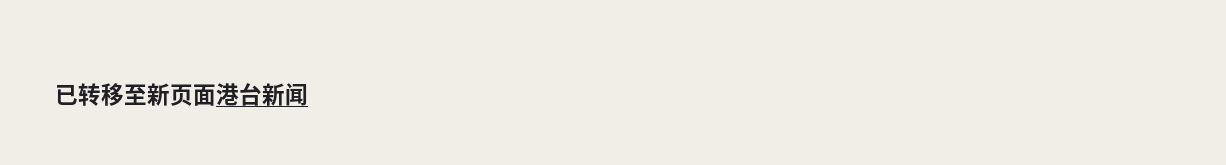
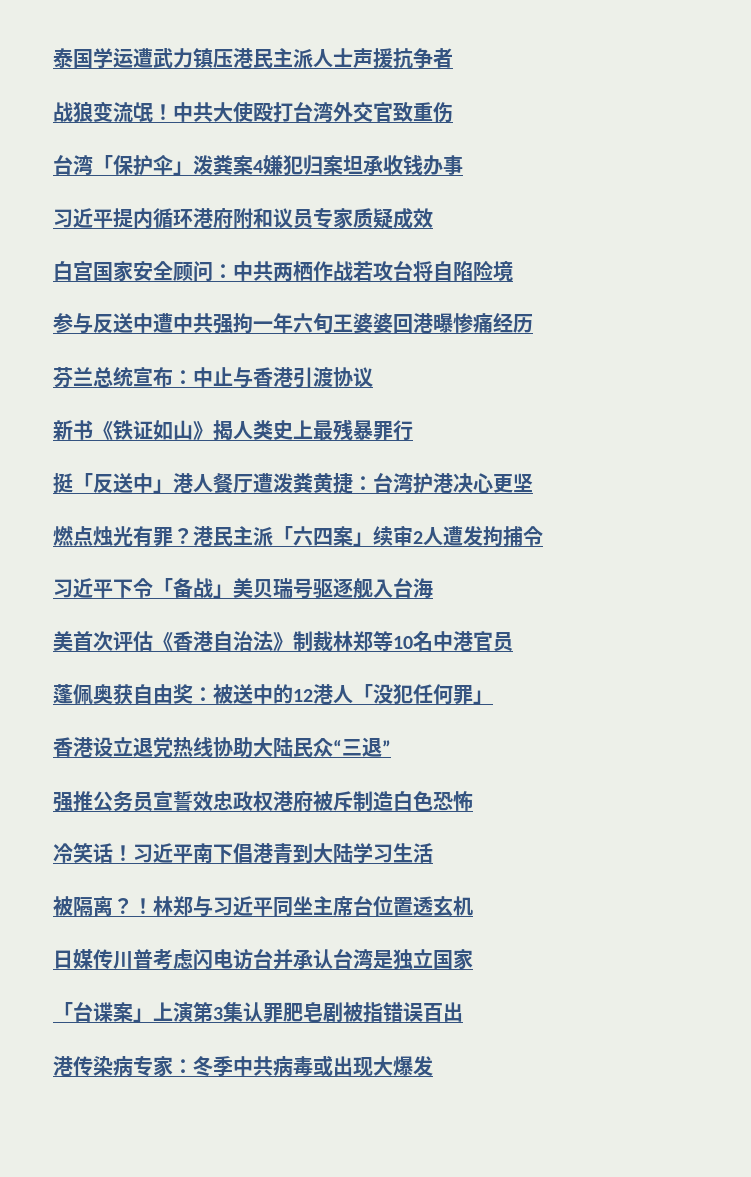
[55,83,308,106] 已转移至新页面港台新闻 -> [53,48,453,69] [53,101,453,123] [53,154,463,176] [53,207,433,229] [53,260,513,282] [53,313,533,334] [53,366,373,388] [53,419,413,441] [53,472,533,494] [53,525,543,547] [53,578,433,599] [53,631,513,652] [53,684,493,705] [53,737,391,758] [53,790,473,812] [53,843,433,863] [53,896,473,917] [53,949,473,970] [53,1002,463,1023] [53,1055,433,1077] 泰国学运遭武力镇压港民主派人士声援抗争者 // 战狼变流氓！中共大使殴打台湾外交官致重伤 // 台湾「保护伞」泼粪案4嫌犯归案坦承收钱办事 // 习近平提内循环港府附和议员专家质疑成效 // 白宫国家安全顾问：中共两栖作战若攻台将自陷险境 // 参与反送中遭中共强拘一年六旬王婆婆回港曝惨痛经历 // 芬兰总统宣布：中止与香港引渡协议 // 新书《铁证如山》揭人类史上最残暴罪行 // 挺「反送中」港人餐厅遭泼粪黄捷：台湾护港决心更坚 // 燃点烛光有罪？港民主派「六四案」续审2人遭发拘捕令 // 习近平下令「备战」美贝瑞号驱逐舰入台海 // 美首次评估《香港自治法》制裁林郑等10名中港官员 // 蓬佩奥获自由奖：被送中的12港人「没犯任何罪」 // 香港设立退党热线协助大陆民众“三退” // 强推公务员宣誓效忠政权港府被斥制造白色恐怖 // 冷笑话！习近平南下倡港青到大陆学习生活 // 被隔离？！林郑与习近平同坐主席台位置透玄机 // 日媒传川普考虑闪电访台并承认台湾是独立国家 // 「台谍案」上演第3集认罪肥皂剧被指错误百出 // 港传染病专家：冬季中共病毒或出现大爆发

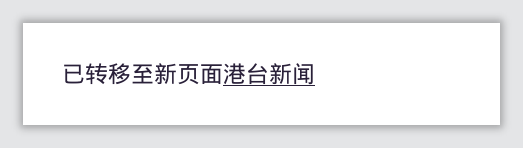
[53,48,453,69] [53,101,453,123] [53,154,463,176] [53,207,433,229] [53,260,513,282] [53,313,533,334] [53,366,373,388] [53,419,413,441] [53,472,533,494] [53,525,543,547] [53,578,433,599] [53,631,513,652] [53,684,493,705] [53,737,391,758] [53,790,473,812] [53,843,433,863] [53,896,473,917] [53,949,473,970] [53,1002,463,1023] [53,1055,433,1077] 泰国学运遭武力镇压港民主派人士声援抗争者 // 战狼变流氓！中共大使殴打台湾外交官致重伤 // 台湾「保护伞」泼粪案4嫌犯归案坦承收钱办事 // 习近平提内循环港府附和议员专家质疑成效 // 白宫国家安全顾问：中共两栖作战若攻台将自陷险境 // 参与反送中遭中共强拘一年六旬王婆婆回港曝惨痛经历 // 芬兰总统宣布：中止与香港引渡协议 // 新书《铁证如山》揭人类史上最残暴罪行 // 挺「反送中」港人餐厅遭泼粪黄捷：台湾护港决心更坚 // 燃点烛光有罪？港民主派「六四案」续审2人遭发拘捕令 // 习近平下令「备战」美贝瑞号驱逐舰入台海 // 美首次评估《香港自治法》制裁林郑等10名中港官员 // 蓬佩奥获自由奖：被送中的12港人「没犯任何罪」 // 香港设立退党热线协助大陆民众“三退” // 强推公务员宣誓效忠政权港府被斥制造白色恐怖 // 冷笑话！习近平南下倡港青到大陆学习生活 // 被隔离？！林郑与习近平同坐主席台位置透玄机 // 日媒传川普考虑闪电访台并承认台湾是独立国家 // 「台谍案」上演第3集认罪肥皂剧被指错误百出 // 港传染病专家：冬季中共病毒或出现大爆发 -> [62,63,315,85] 已转移至新页面港台新闻

